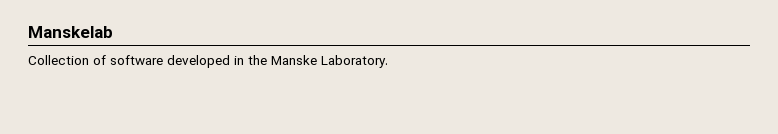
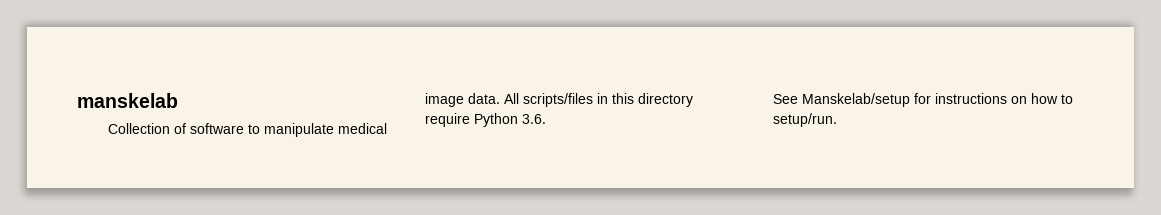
[28,26,113,38] Manskelab -> [77,93,178,108] manskelab
[167,55,388,68] developed in the Manske Laboratory. -> [247,123,387,137] [425,93,693,107] [425,113,546,127] [773,93,1073,107] [773,113,837,127] to manipulate medical image data. All scripts/files in this directory require Python 3.6. // See Manskelab/setup for instructions on how to setup/run.

